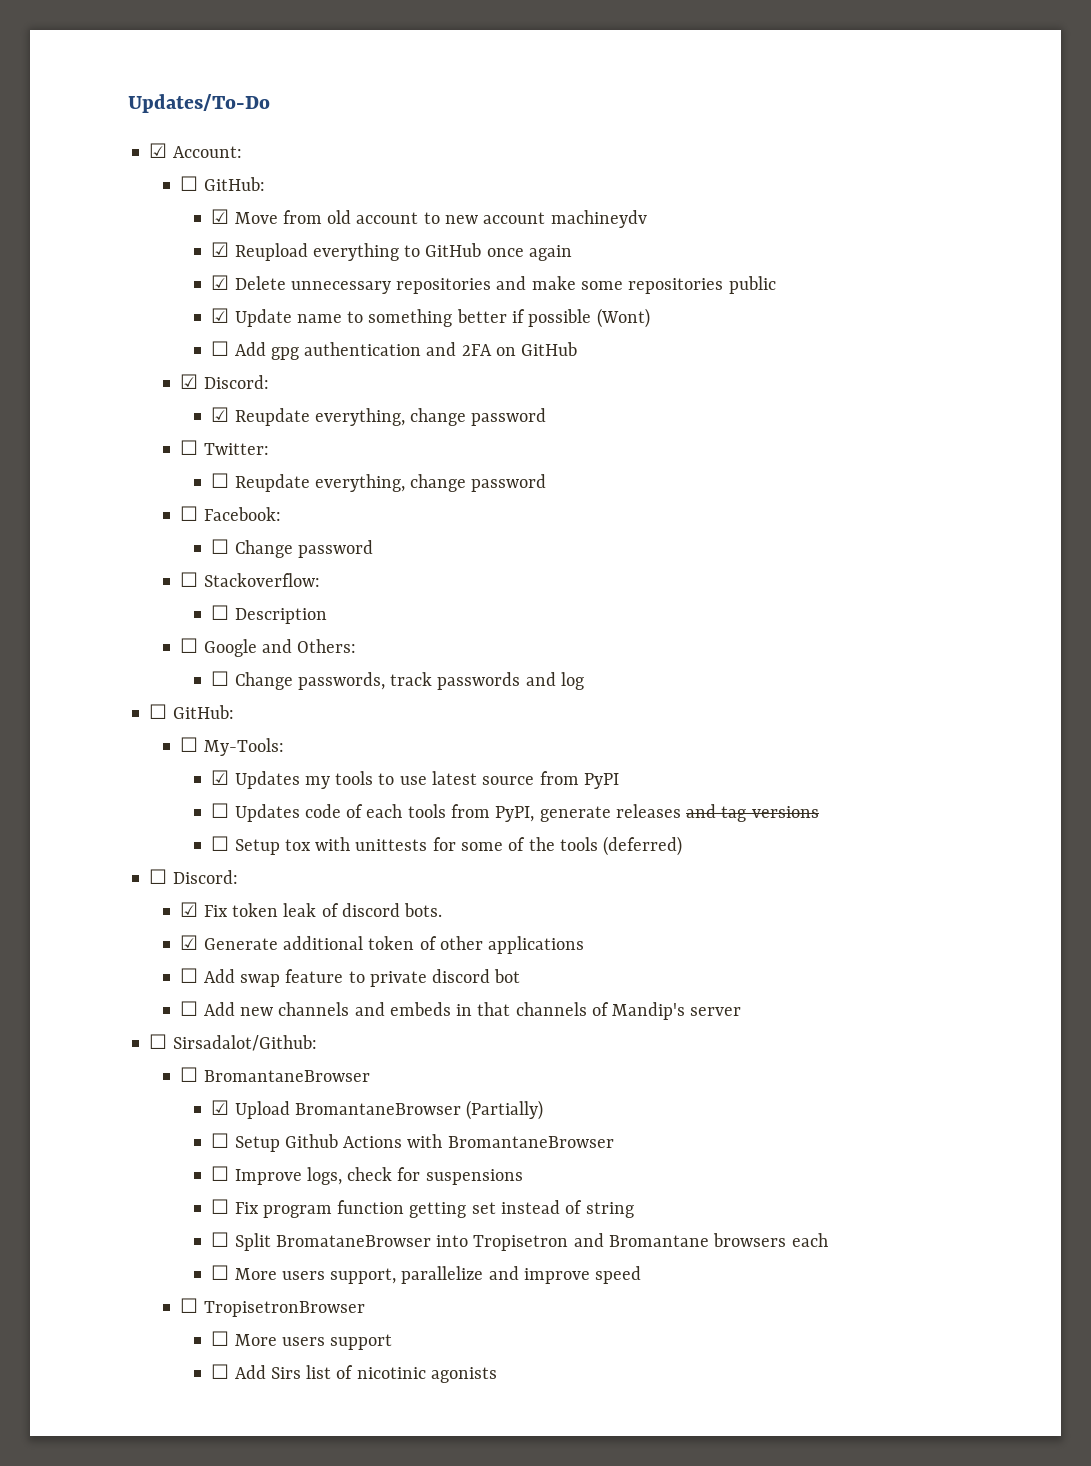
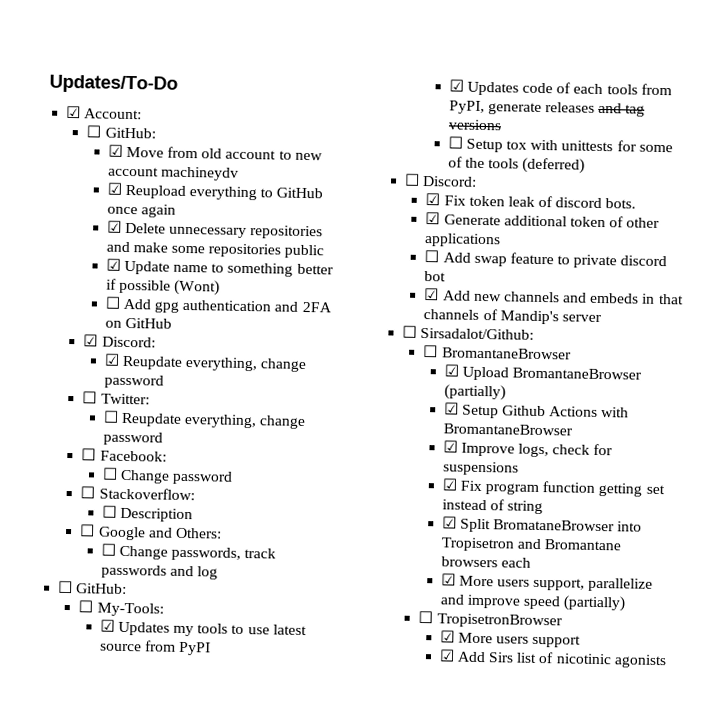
[211,803,230,818] ☐ -> [448,79,464,92] ☑
[180,1001,199,1016] ☐ -> [424,288,440,301] ☑
[466,1100,544,1120] [211,1133,230,1148] (Partially) // ☐ -> [443,384,506,401] [443,402,459,415] (partially) // ☑
[211,1166,230,1181] ☐ -> [442,440,458,453] ☑
[211,1199,230,1214] ☐ -> [441,478,458,491] ☑
[211,1232,230,1247] ☐ -> [441,516,457,529] ☑
[211,1265,230,1280] ☐ -> [440,573,456,586] ☑
(642, 1275) none -> [563,595,627,612] (partially)
[211,1331,230,1346] ☐ -> [439,630,455,643] ☑
[211,1364,230,1379] ☐ -> [438,649,455,662] ☑

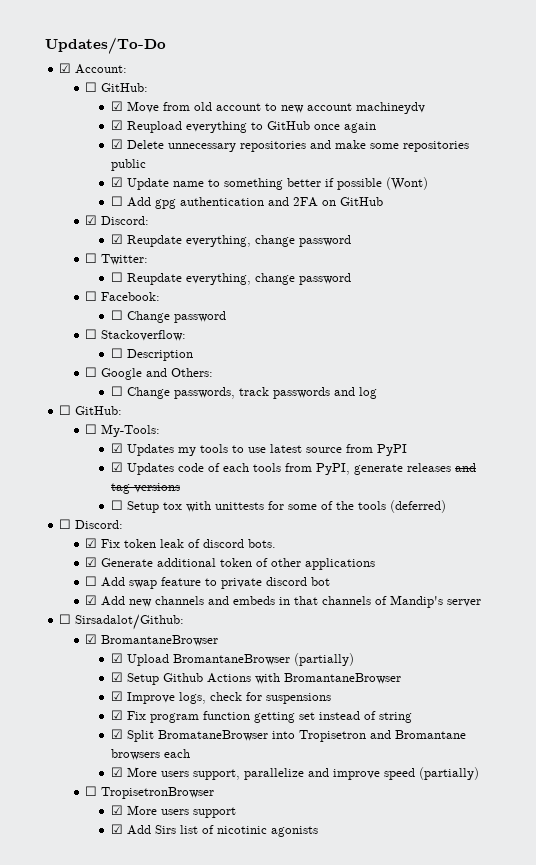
[423,345,439,358] ☐ -> [85,634,98,644] ☑

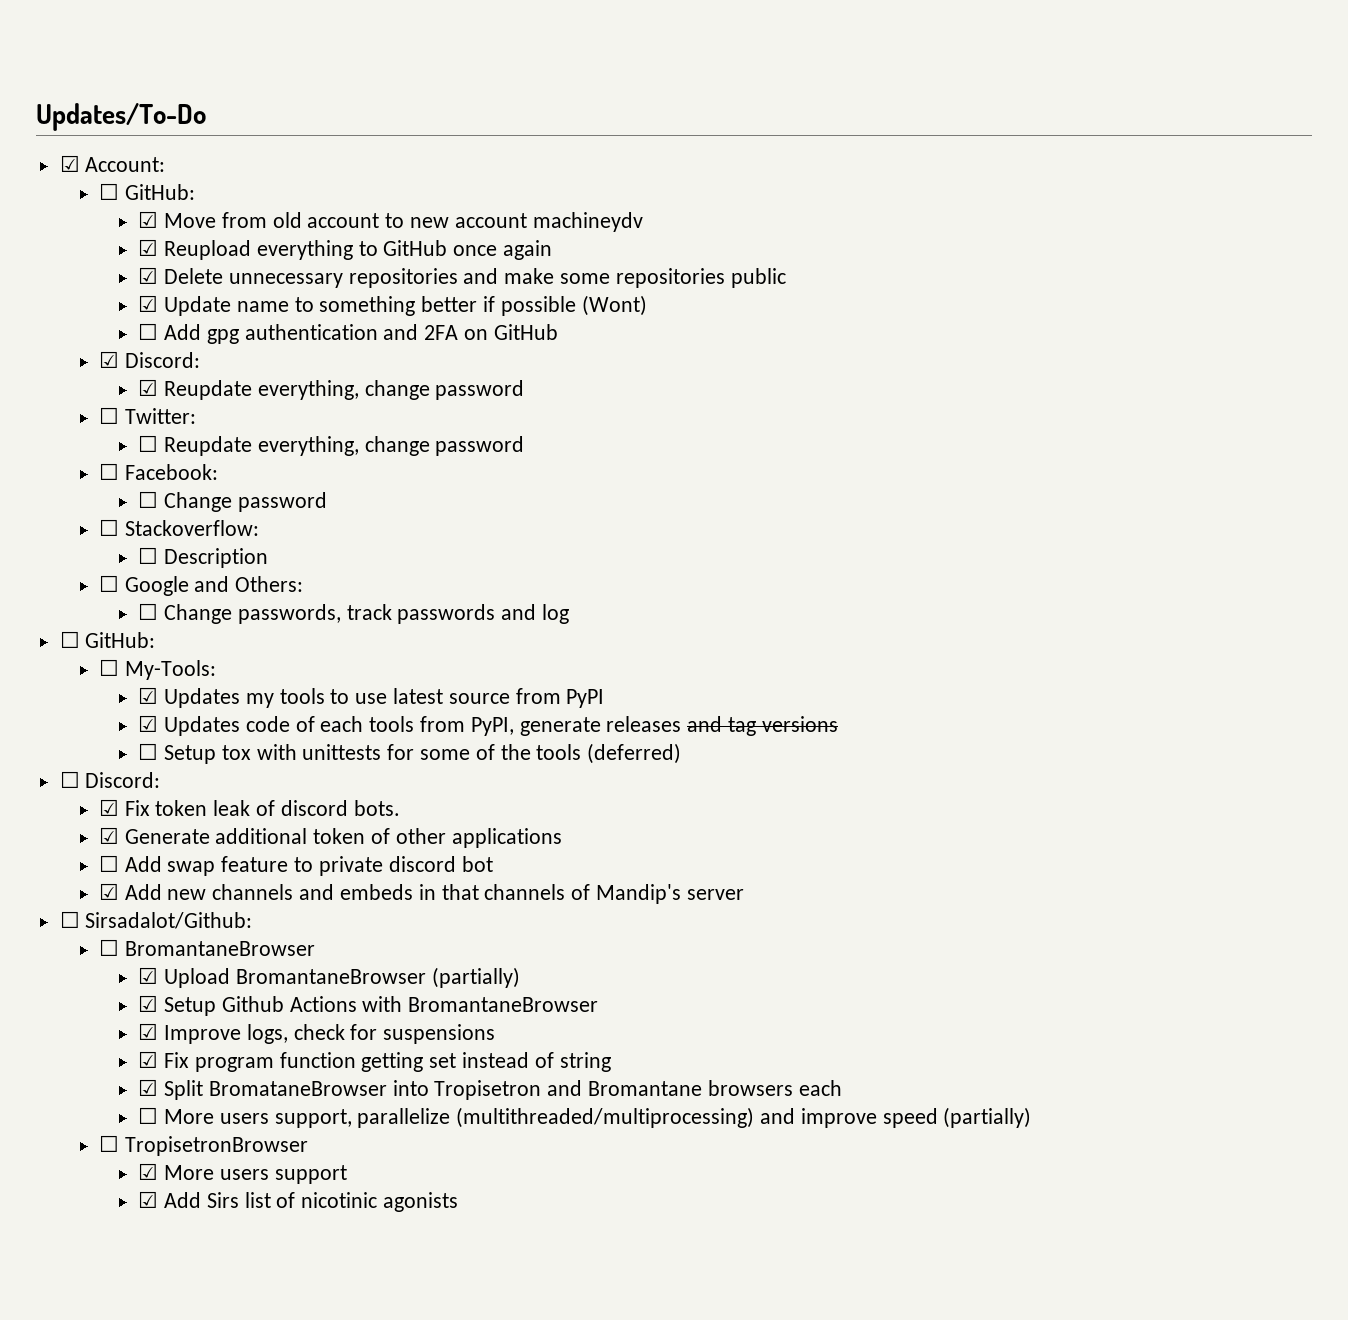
[85,634,98,644] ☑ -> [98,939,119,956] ☐
[111,767,124,777] ☑ -> [138,1107,159,1124] ☐
(305, 774) none -> [456,1107,755,1128] (multithreaded/multiprocessing)

